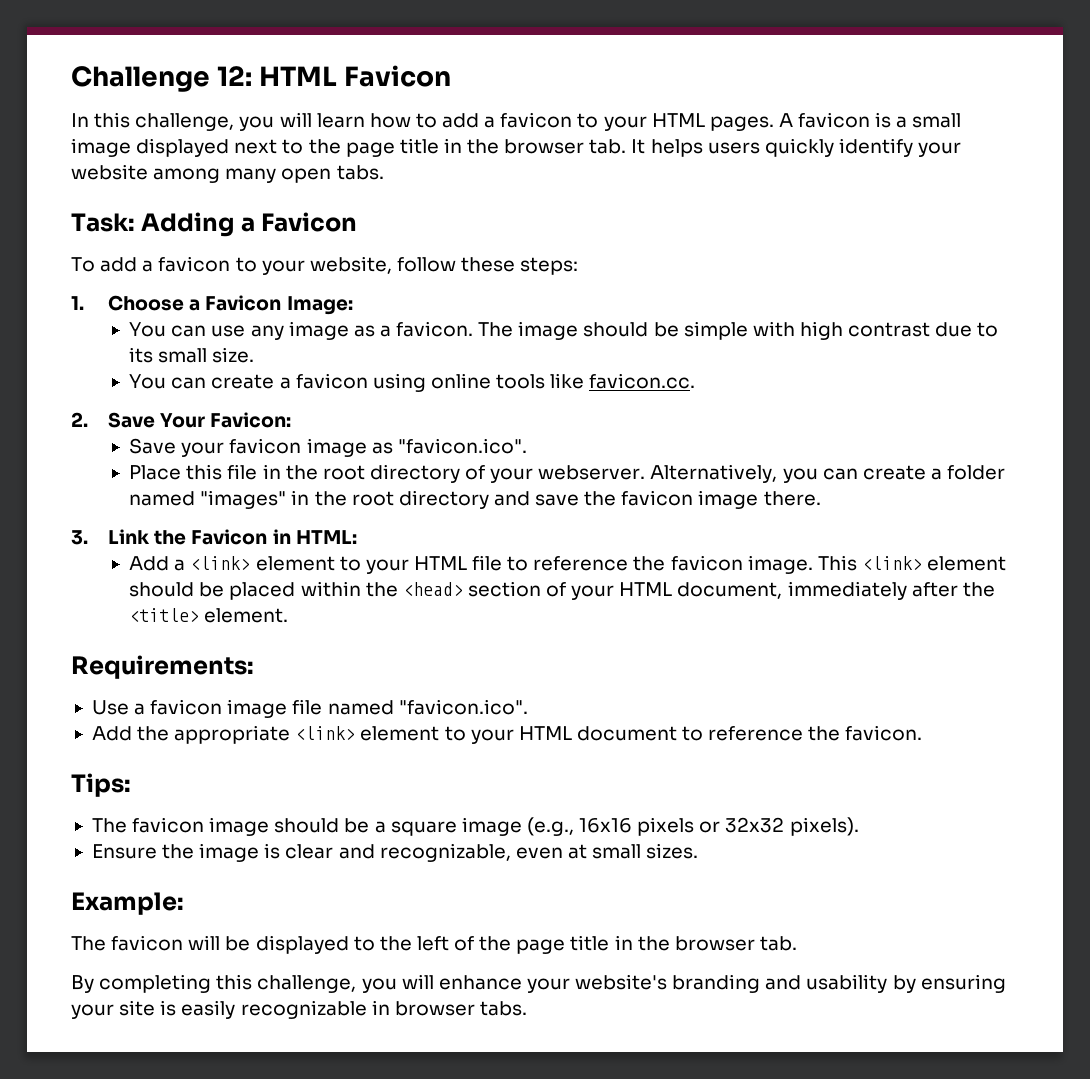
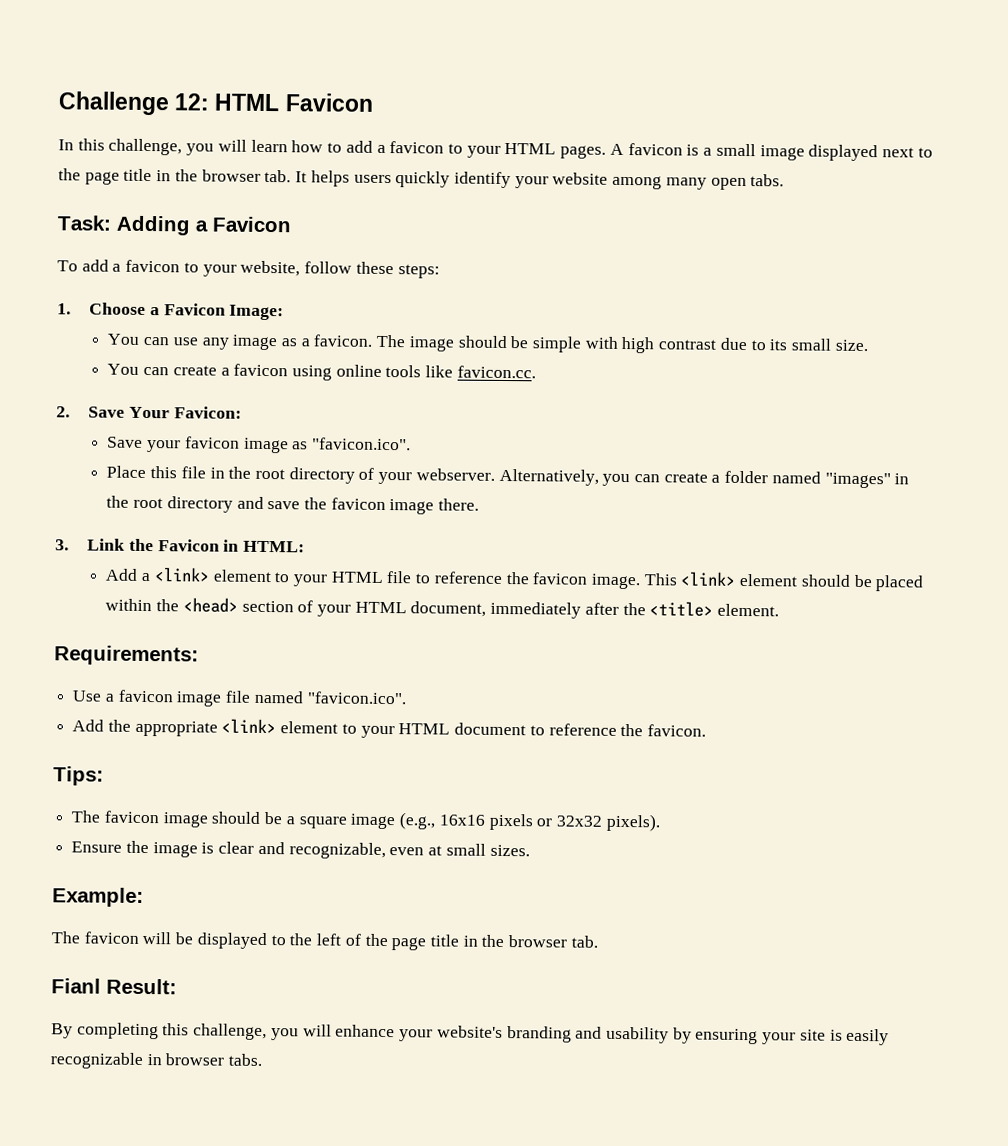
(797, 943) none -> [51,978,177,995] // Fianl Result:

